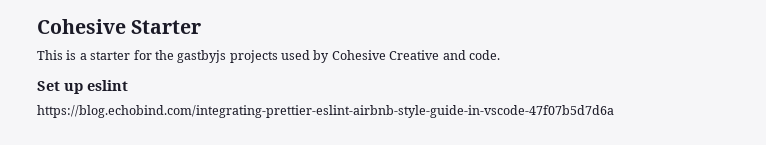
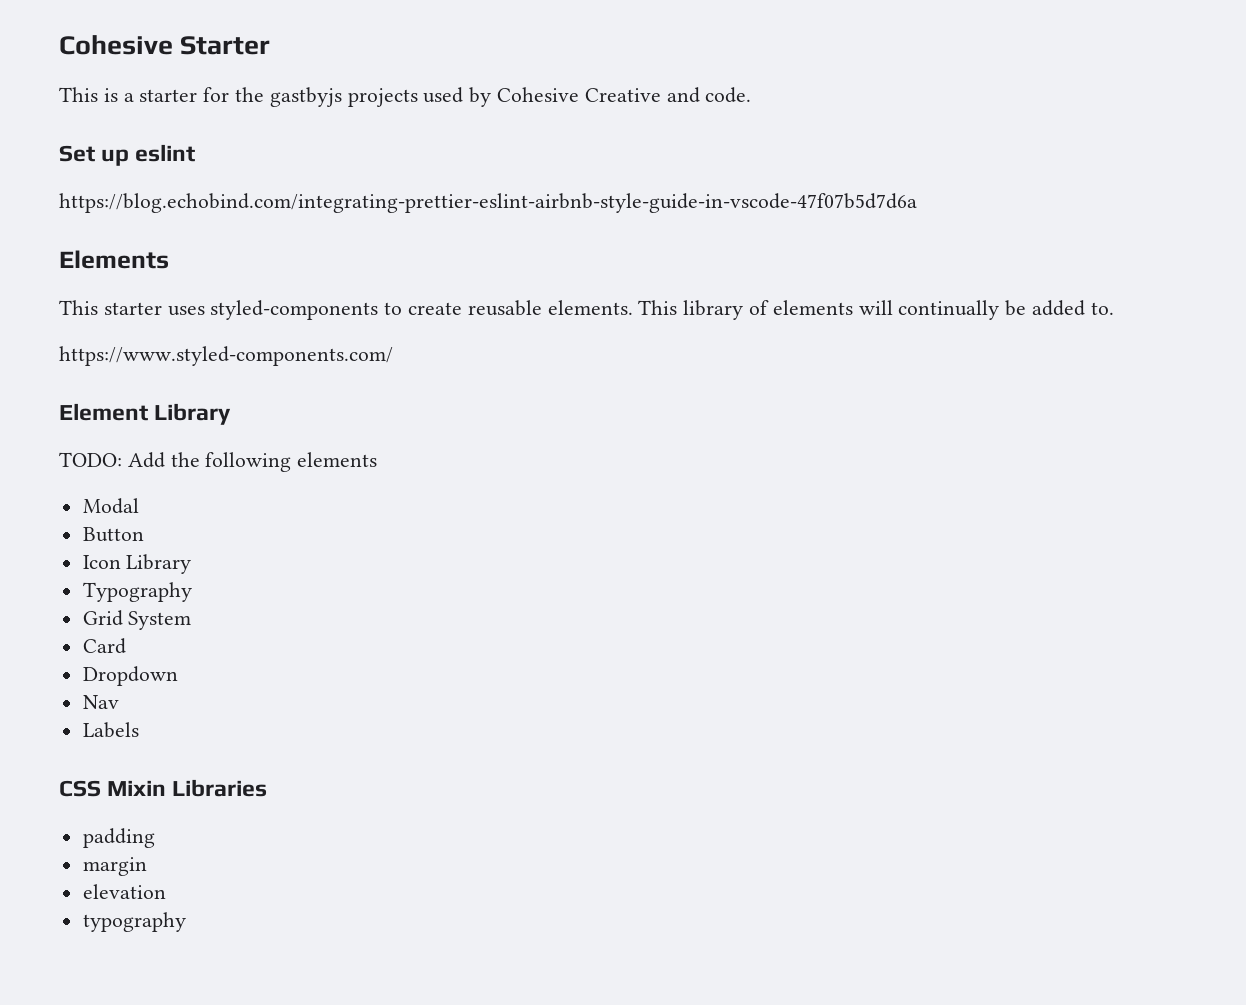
(614, 111) none -> [59,250,169,269] [59,300,1114,320] [59,346,393,366] [59,403,232,425] [59,452,378,472] [82,498,139,514] [82,527,144,542] [82,554,192,574] [82,582,192,602] [82,610,192,630] [82,638,126,654] [82,666,178,686] [82,695,119,709] [82,722,139,738] [59,779,268,797] [82,828,155,848] [82,857,147,876] [82,884,166,899] [82,912,186,932] // Elements // This starter uses styled-components to create reusable elements. This library of elements will continually be added to. // https://www.styled-components.com/ // Element Library // TODO: Add the following elements // Modal // Button // Icon Library // Typography // Grid System // Card // Dropdown // Nav // Labels // CSS Mixin Libraries // padding // margin // elevation // typography

